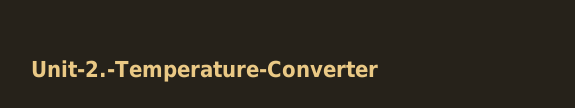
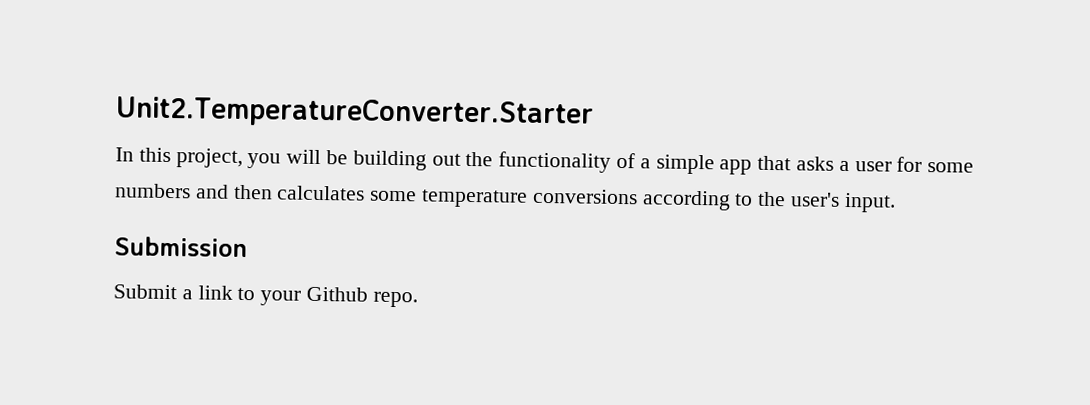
[31,60,378,82] Unit-2.-Temperature-Converter -> [116,96,594,130] [115,147,975,175] [115,183,896,213] [114,236,248,258] [113,284,418,308] Unit2.TemperatureConverter.Starter // In this project, you will be building out the functionality of a simple app that asks a user for some numbers and then calculates some temperature conversions according to the user's input. // Submission // Submit a link to your Github repo.

